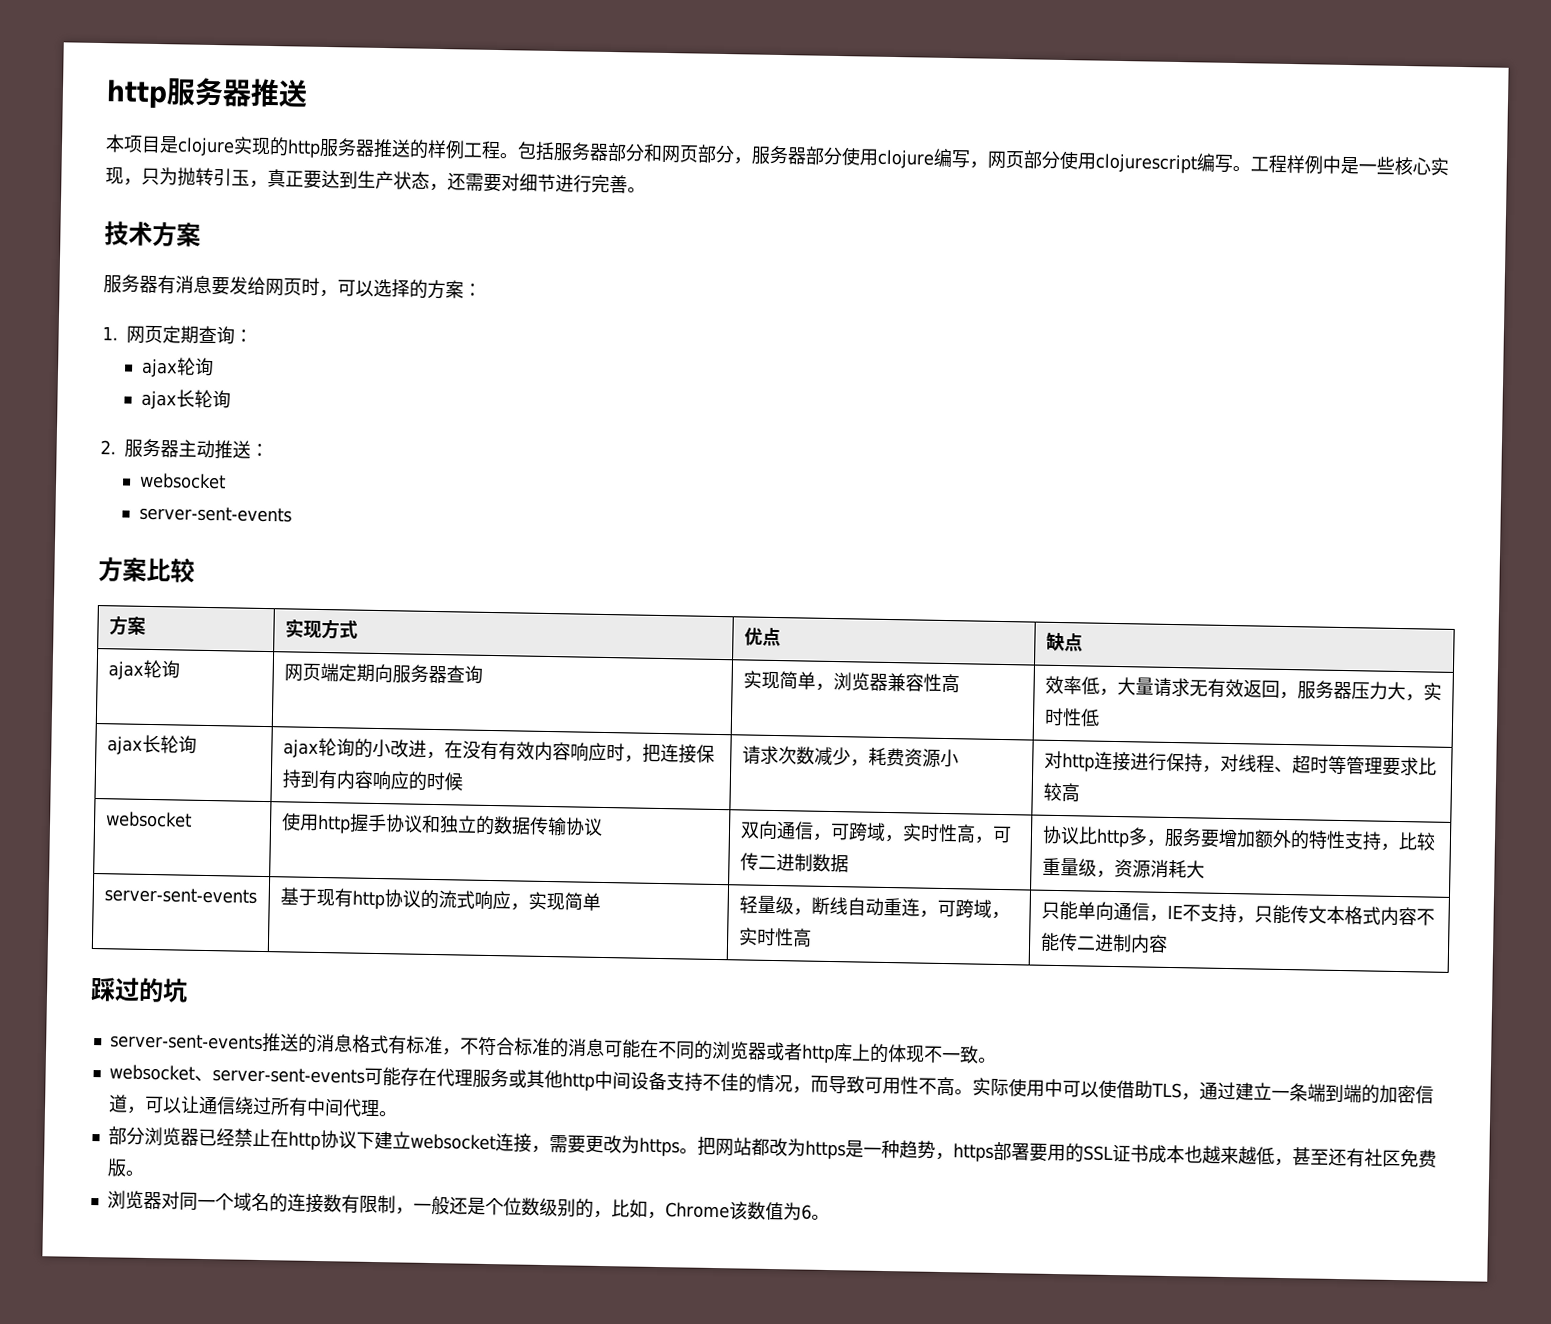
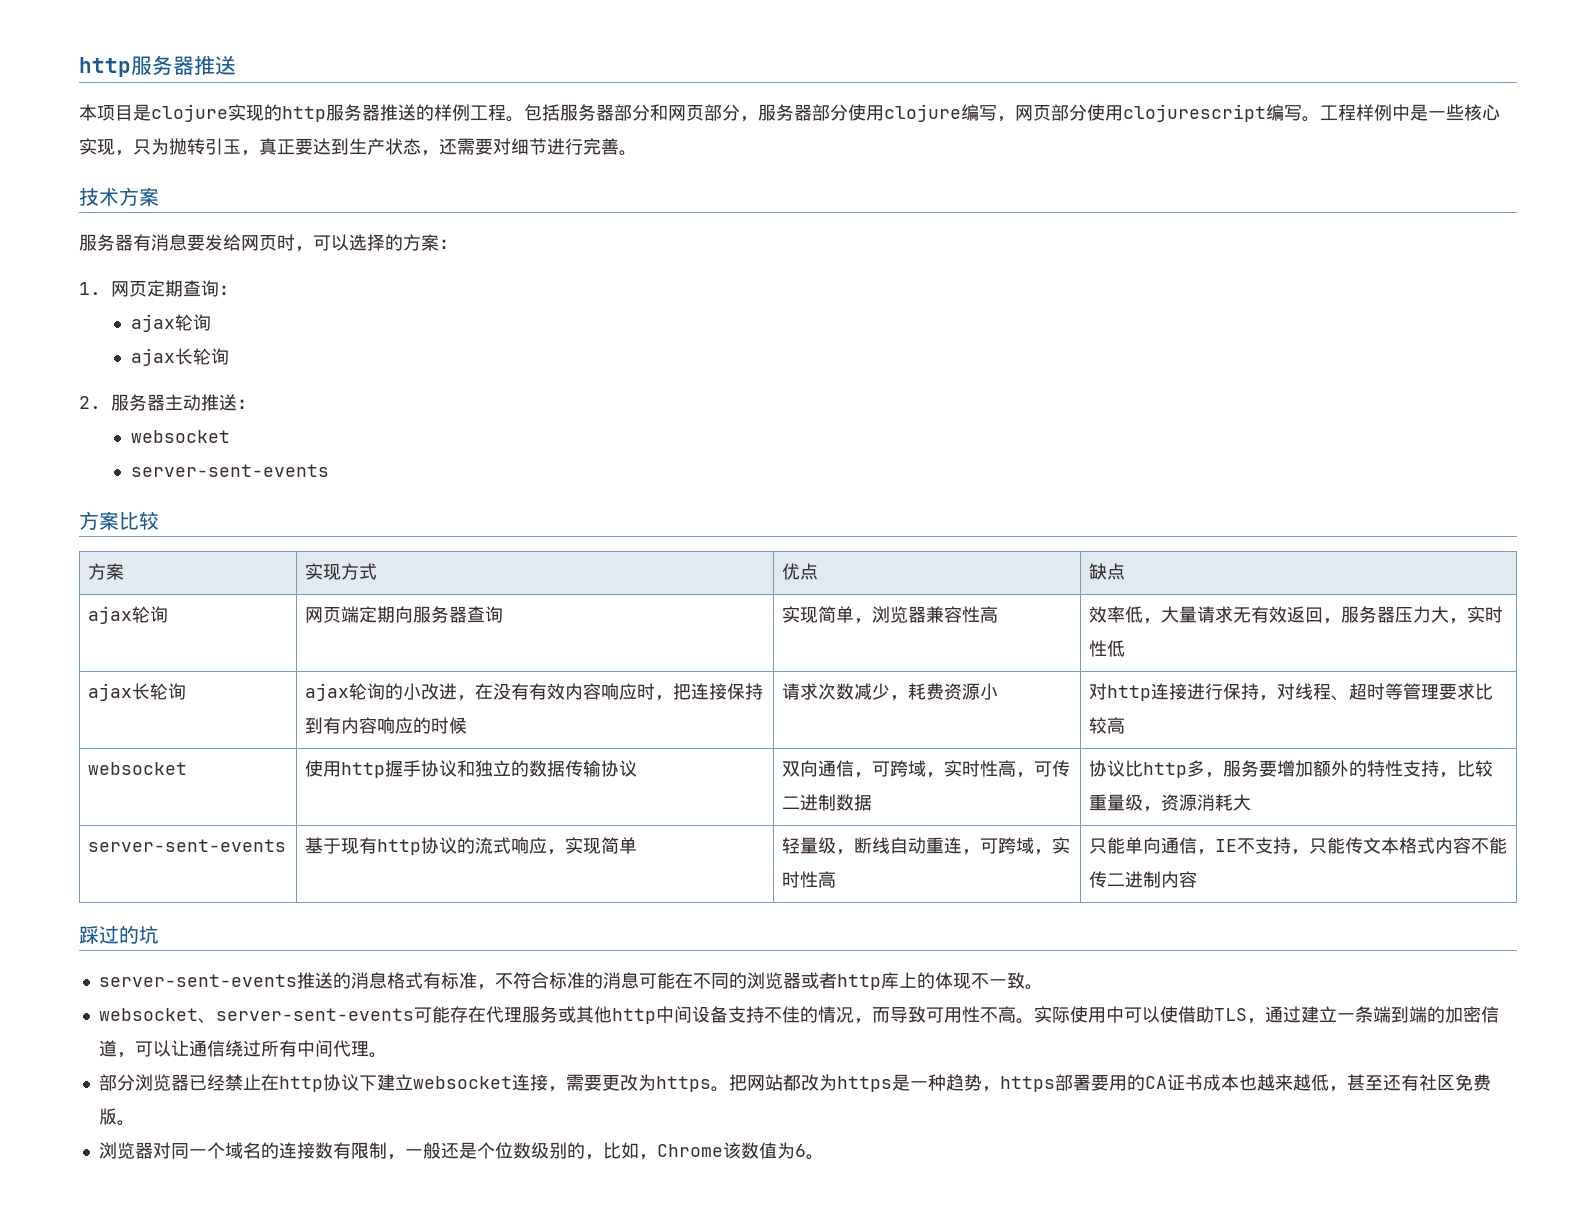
[1082,1145,1113,1162] SSL -> [1144,1076,1167,1089] CA

